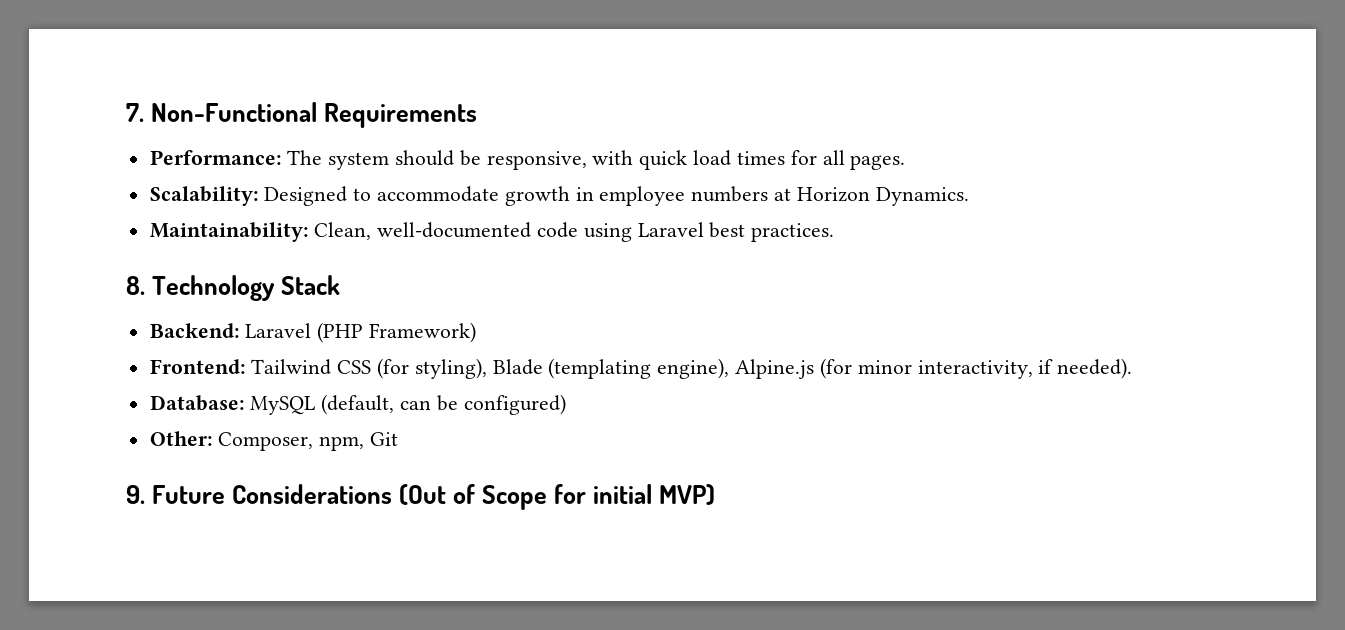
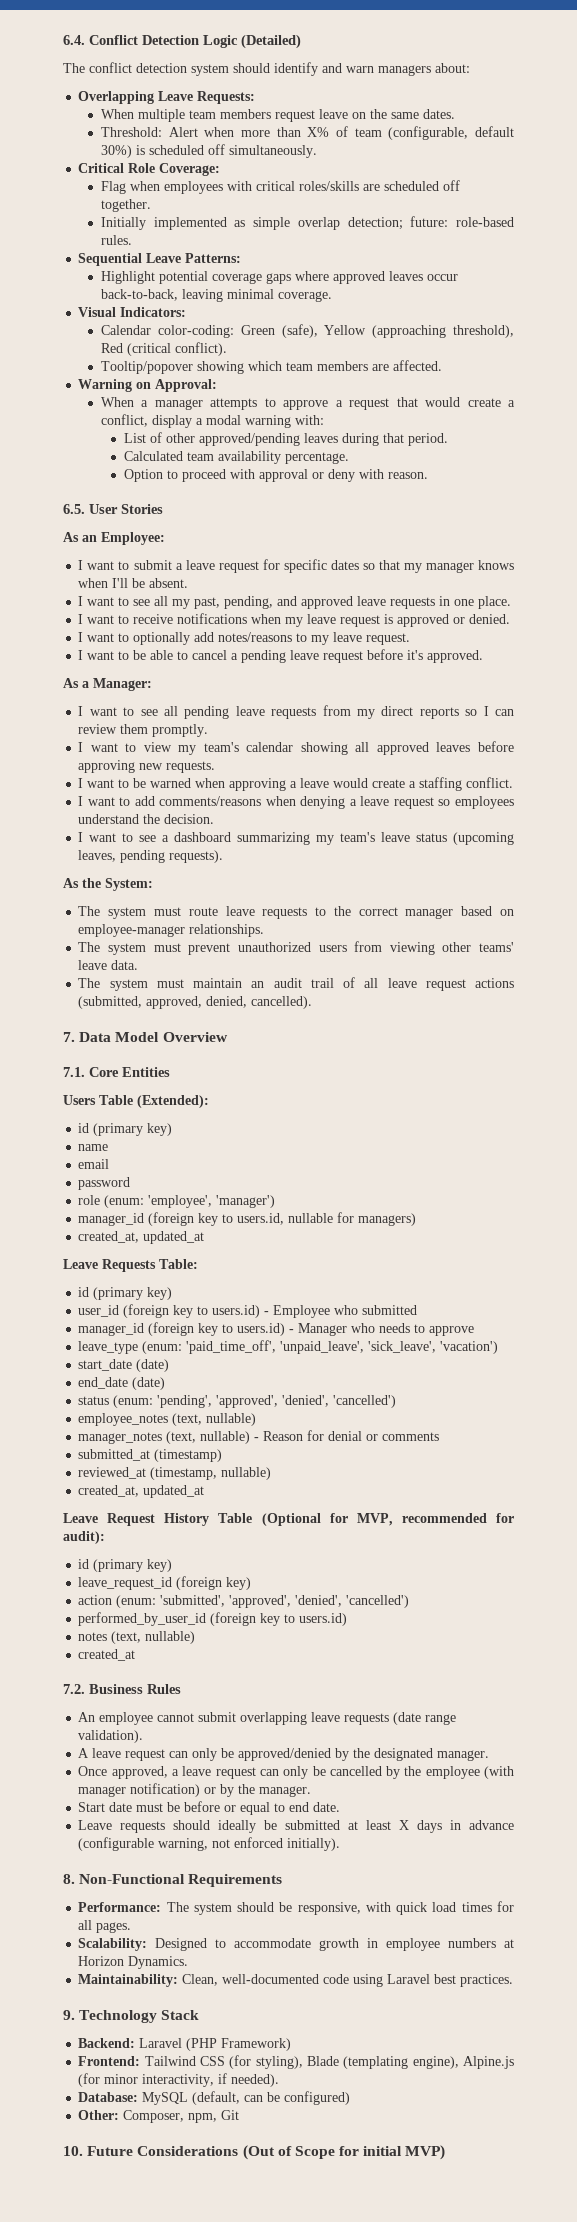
[126,103,144,122] 7. -> [63,34,301,49] [63,62,470,76] [78,91,256,104] [101,109,456,122] [101,126,514,140] [101,144,318,158] [78,163,221,176] [101,180,461,194] [101,199,152,212] [101,216,514,230] [101,235,133,245] [78,253,242,266] [101,271,459,284] [101,289,333,302] [78,307,187,317] [101,324,514,338] [101,342,228,356] [101,360,443,374] [78,379,218,392] [101,397,515,410] [101,414,325,428] [123,432,448,446] [123,451,349,464] [123,469,428,482] [63,504,163,514] [63,532,165,545] [78,559,514,573] [78,578,189,588] [78,596,512,609] [78,613,511,627] [78,632,411,645] [78,649,484,663] [63,678,152,691] [78,705,514,719] [78,724,209,737] [78,741,514,755] [78,760,216,773] [78,777,514,791] [78,796,514,809] [78,814,215,824] [78,832,514,845] [78,850,224,863] [63,878,153,891] [78,906,515,919] [78,924,265,937] [78,941,514,955] [78,960,139,970] [78,977,515,991] [78,996,313,1009] [63,1032,228,1042] [63,1067,170,1077] [63,1095,209,1108] [78,1123,173,1136] [78,1144,109,1151] [78,1159,110,1169] [78,1177,131,1190] [78,1195,276,1208] [78,1212,417,1226] [78,1231,205,1244] [63,1259,198,1272] [78,1287,173,1300] [78,1304,418,1318] [78,1322,475,1336] [78,1340,499,1354] [78,1359,170,1372] [78,1377,166,1390] [78,1395,397,1408] [78,1413,257,1426] [78,1430,440,1444] [78,1449,223,1462] [78,1467,272,1480] [78,1485,205,1498] [63,1513,514,1526] [63,1531,105,1544] [78,1559,173,1572] [78,1576,252,1590] [78,1595,410,1608] [78,1612,348,1626] [78,1631,196,1644] [78,1649,136,1661] [63,1684,181,1694] [78,1712,457,1725] [78,1730,144,1743] [78,1748,490,1761] [78,1766,515,1779] [78,1783,312,1797] [78,1801,341,1815] [78,1820,514,1833] [78,1837,341,1851] [63,1874,75,1884] 6.4. Conflict Detection Logic (Detailed) // The conflict detection system should identify and warn managers about: // Overlapping Leave Requests: // When multiple team members request leave on the same dates. // Threshold: Alert when more than X% of team (configurable, default 30%) is scheduled off simultaneously. // Critical Role Coverage: // Flag when employees with critical roles/skills are scheduled off together. // Initially implemented as simple overlap detection; future: role-based rules. // Sequential Leave Patterns: // Highlight potential coverage gaps where approved leaves occur back-to-back, leaving minimal coverage. // Visual Indicators: // Calendar color-coding: Green (safe), Yellow (approaching threshold), Red (critical conflict). // Tooltip/popover showing which team members are affected. // Warning on Approval: // When a manager attempts to approve a request that would create a conflict, display a modal warning with: // List of other approved/pending leaves during that period. // Calculated team availability percentage. // Option to proceed with approval or deny with reason. // 6.5. User Stories // As an Employee: // I want to submit a leave request for specific dates so that my manager knows when I'll be absent. // I want to see all my past, pending, and approved leave requests in one place. // I want to receive notifications when my leave request is approved or denied. // I want to optionally add notes/reasons to my leave request. // I want to be able to cancel a pending leave request before it's approved. // As a Manager: // I want to see all pending leave requests from my direct reports so I can review them promptly. // I want to view my team's calendar showing all approved leaves before approving new requests. // I want to be warned when approving a leave would create a staffing conflict. // I want to add comments/reasons when denying a leave request so employees understand the decision. // I want to see a dashboard summarizing my team's leave status (upcoming leaves, pending requests). // As the System: // The system must route leave requests to the correct manager based on employee-manager relationships. // The system must prevent unauthorized users from viewing other teams' leave data. // The system must maintain an audit trail of all leave request actions (submitted, approved, denied, cancelled). // 7. Data Model Overview // 7.1. Core Entities // Users Table (Extended): // id (primary key) // name // email // password // role (enum: 'employee', 'manager') // manager_id (foreign key to users.id, nullable for managers) // created_at, updated_at // Leave Requests Table: // id (primary key) // user_id (foreign key to users.id) - Employee who submitted // manager_id (foreign key to users.id) - Manager who needs to approve // leave_type (enum: 'paid_time_off', 'unpaid_leave', 'sick_leave', 'vacation') // start_date (date) // end_date (date) // status (enum: 'pending', 'approved', 'denied', 'cancelled') // employee_notes (text, nullable) // manager_notes (text, nullable) - Reason for denial or comments // submitted_at (timestamp) // reviewed_at (timestamp, nullable) // created_at, updated_at // Leave Request History Table (Optional for MVP, recommended for audit): // id (primary key) // leave_request_id (foreign key) // action (enum: 'submitted', 'approved', 'denied', 'cancelled') // performed_by_user_id (foreign key to users.id) // notes (text, nullable) // created_at // 7.2. Business Rules // An employee cannot submit overlapping leave requests (date range validation). // A leave request can only be approved/denied by the designated manager. // Once approved, a leave request can only be cancelled by the employee (with manager notification) or by the manager. // Start date must be before or equal to end date. // Leave requests should ideally be submitted at least X days in advance (configurable warning, not enforced initially). // 8.
[126,276,145,295] 8. -> [63,2010,75,2020] 9.
[126,485,145,504] 9. -> [63,2146,83,2156] 10.

